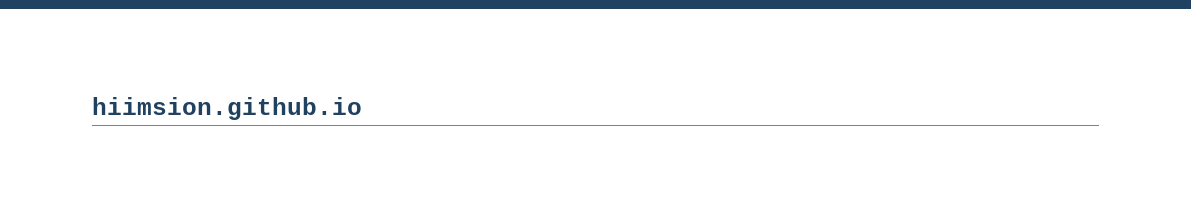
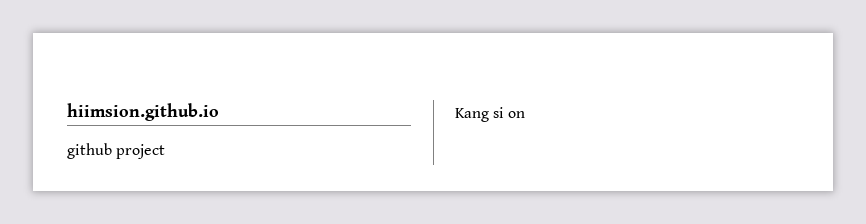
(362, 108) none -> [67,143,166,159] [455,107,526,122] // github project // Kang si on

